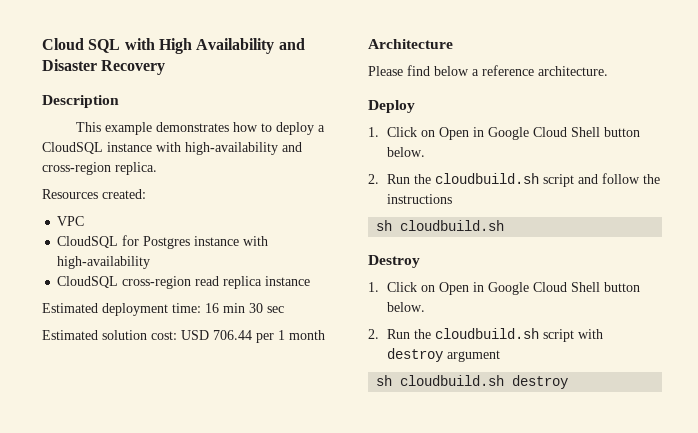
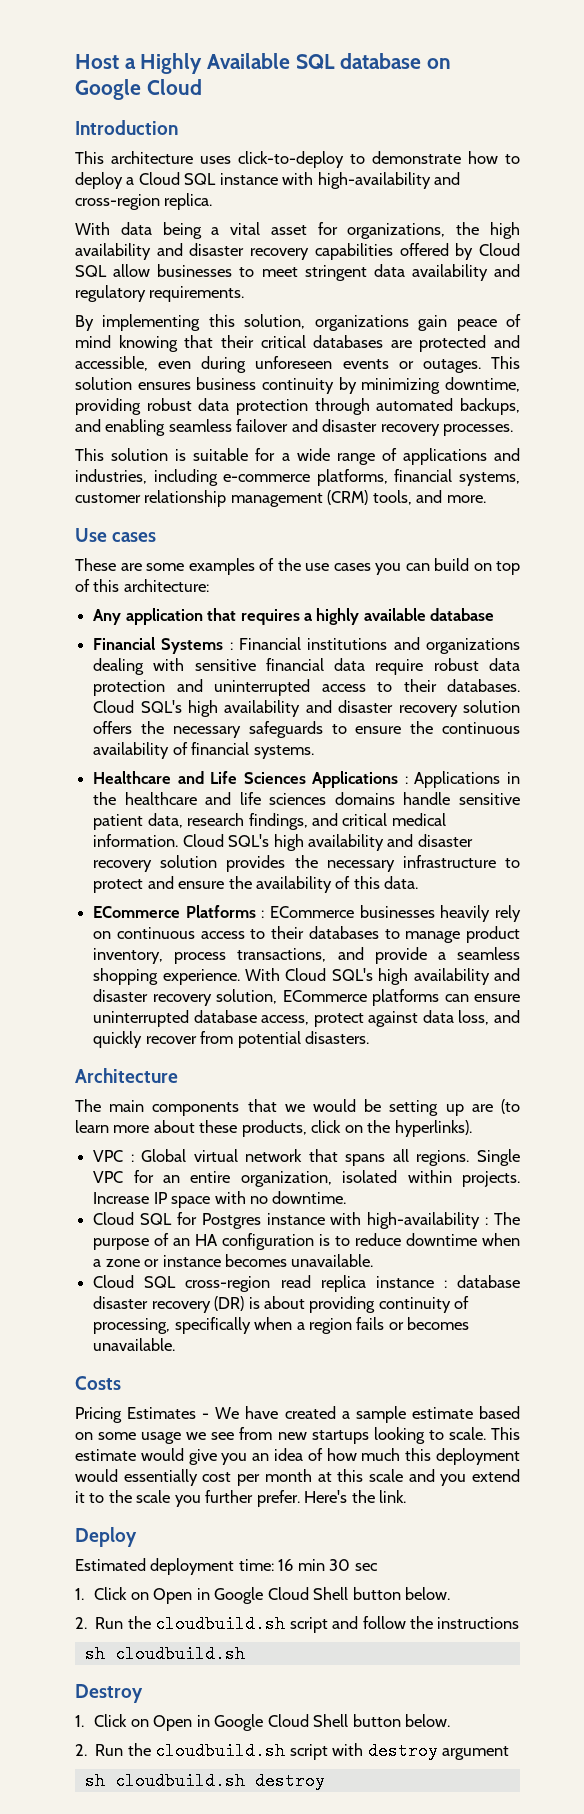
[42,38,305,54] [42,59,166,75] [42,95,119,108] [76,122,230,135] Cloud SQL with High Availability and Disaster Recovery // Description // This example demonstrates -> [75,53,452,74] [75,79,202,100] [75,120,178,135] [75,151,461,168] Host a Highly Available SQL database on Google Cloud // Introduction // This architecture uses click-to-deploy to demonstrate
[42,142,103,154] CloudSQL -> [138,172,217,185] Cloud SQL
[42,189,146,199] [57,216,85,226] [57,236,119,248] Resources created: // VPC // CloudSQL -> [75,222,520,239] [75,243,520,260] [75,264,520,281] [75,285,245,302] [75,314,521,331] [75,335,520,352] [75,356,521,373] [75,377,520,394] [75,398,520,415] [75,419,514,436] [75,448,520,465] [75,469,520,486] [75,490,486,507] [75,528,157,542] [75,558,520,575] [75,579,209,592] [93,608,495,625] [93,637,520,654] [93,658,520,675] [93,679,520,696] [93,700,520,717] [93,721,520,738] [93,742,314,759] [93,771,520,788] [93,792,520,805] [93,813,446,830] [93,834,473,851] [93,855,520,872] [93,876,419,893] [93,905,521,922] [93,926,520,943] [93,947,520,964] [93,968,520,985] [93,989,520,1006] [93,1010,520,1027] [93,1031,369,1048] [75,1068,178,1083] [75,1099,520,1116] [75,1120,472,1137] [93,1149,520,1166] [93,1170,520,1187] [93,1191,347,1208] [93,1212,173,1225] With data being a vital asset for organizations, the high availability and disaster recovery capabilities offered by Cloud SQL allow businesses to meet stringent data availability and regulatory requirements. // By implementing this solution, organizations gain peace of mind knowing that their critical databases are protected and accessible, even during unforeseen events or outages. This solution ensures business continuity by minimizing downtime, providing robust data protection through automated backups, and enabling seamless failover and disaster recovery processes. // This solution is suitable for a wide range of applications and industries, including e-commerce platforms, financial systems, customer relationship management (CRM) tools, and more. // Use cases // These are some examples of the use cases you can build on top of this architecture: // Any application that requires a highly available database // Financial Systems : Financial institutions and organizations dealing with sensitive financial data require robust data protection and uninterrupted access to their databases. Cloud SQL's high availability and disaster recovery solution offers the necessary safeguards to ensure the continuous availability of financial systems. // Healthcare and Life Sciences Applications : Applications in the healthcare and life sciences domains handle sensitive patient data, research findings, and critical medical information. Cloud SQL's high availability and disaster recovery solution provides the necessary infrastructure to protect and ensure the availability of this data. // ECommerce Platforms : ECommerce businesses heavily rely on continuous access to their databases to manage product inventory, process transactions, and provide a seamless shopping experience. With Cloud SQL's high availability and disaster recovery solution, ECommerce platforms can ensure uninterrupted database access, protect against data loss, and quickly recover from potential disasters. // Architecture // The main components that we would be setting up are (to learn more about these products, click on the hyperlinks). // VPC : Global virtual network that spans all regions. Single VPC for an entire organization, isolated within projects. Increase IP space with no downtime. // Cloud SQL
[57,276,311,289] // CloudSQL cross-region read replica instance -> [485,1212,520,1225] [93,1233,521,1250] [93,1254,374,1267] [93,1275,520,1292] [93,1296,470,1313] [93,1317,470,1334] [93,1338,176,1351] [75,1376,121,1390] [75,1406,520,1423] [75,1427,520,1444] [75,1448,521,1465] [75,1469,520,1486] [75,1490,407,1507] [75,1527,137,1547] : The purpose of an HA configuration is to reduce downtime when a zone or instance becomes unavailable. // Cloud SQL cross-region read replica instance : database disaster recovery (DR) is about providing continuity of processing, specifically when a region fails or becomes unavailable. // Costs // Pricing Estimates - We have created a sample estimate based on some usage we see from new startups looking to scale. This estimate would give you an idea of how much this deployment would essentially cost per month at this scale and you extend it to the scale you further prefer. Here's the link. // Deploy
[42,330,325,343] [368,39,453,49] [368,65,608,76] [368,100,415,113] // Estimated solution cost: USD 706.44 per 1 month // Architecture // Please find below a reference architecture. // Deploy -> (378, 1567) none

